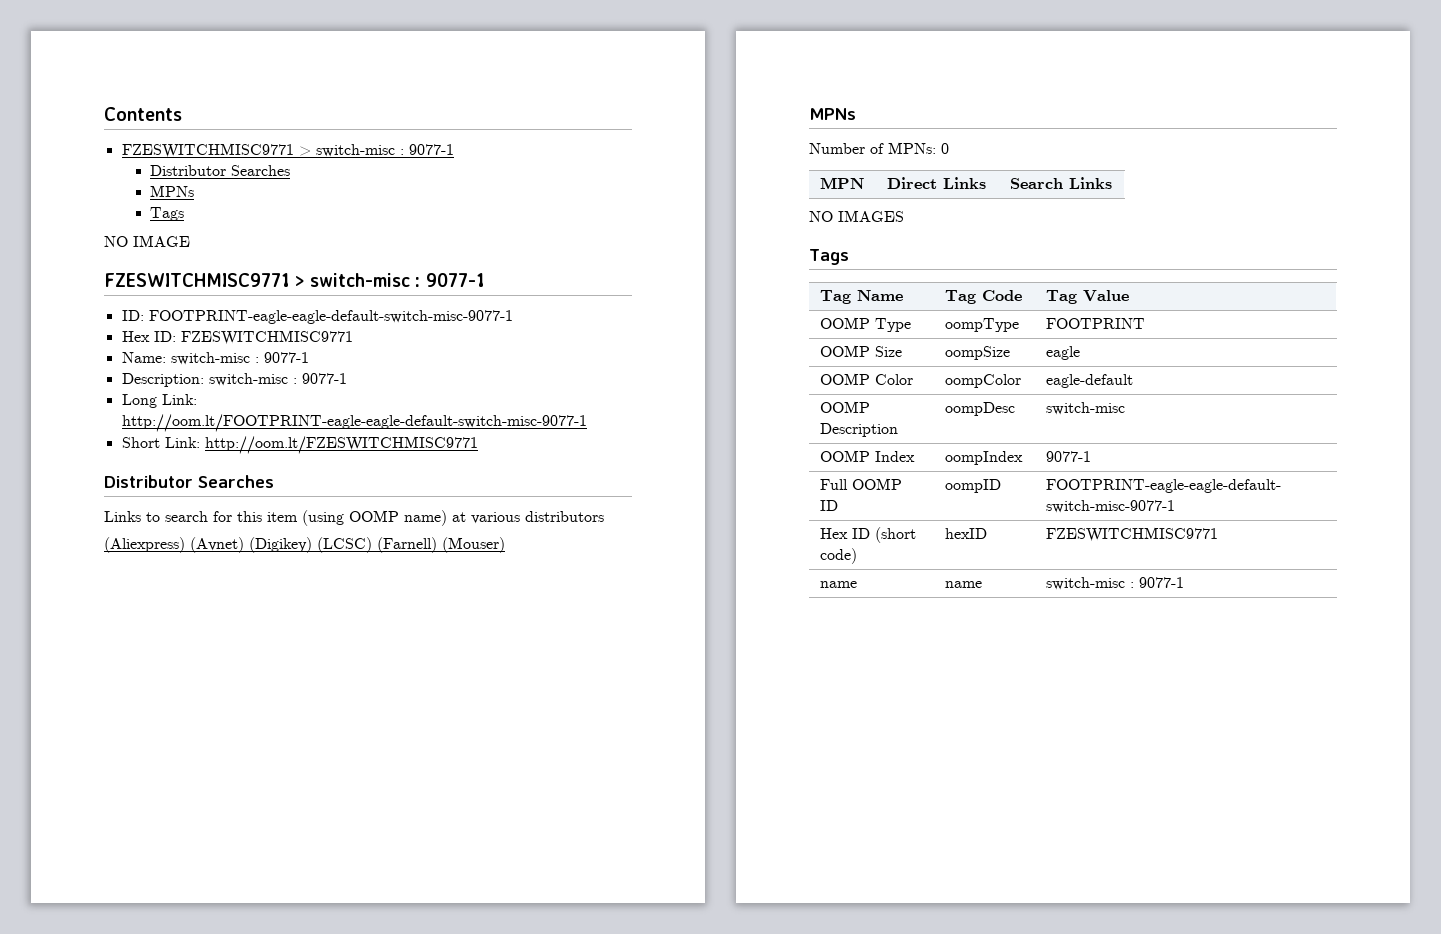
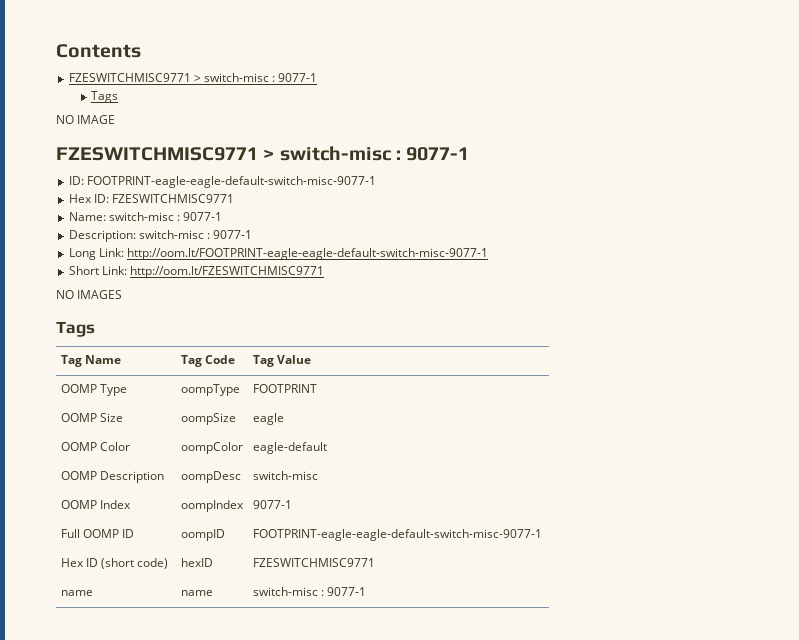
[149,165,290,176] [149,185,194,197] // Distributor Searches // MPNs -> (318, 77) none
[104,475,274,488] [104,510,604,526] [104,537,505,553] [809,108,856,120] [809,142,949,154] [820,177,865,189] [887,177,987,189] [1010,177,1113,189] // Distributor Searches // Links to search for this item (using OOMP name) at various distributors // (Aliexpress) (Avnet) (Digikey) (LCSC) (Farnell) (Mouser) // MPNs // Number of MPNs: 0 // MPN | Direct Links | Search Links -> (324, 272) none

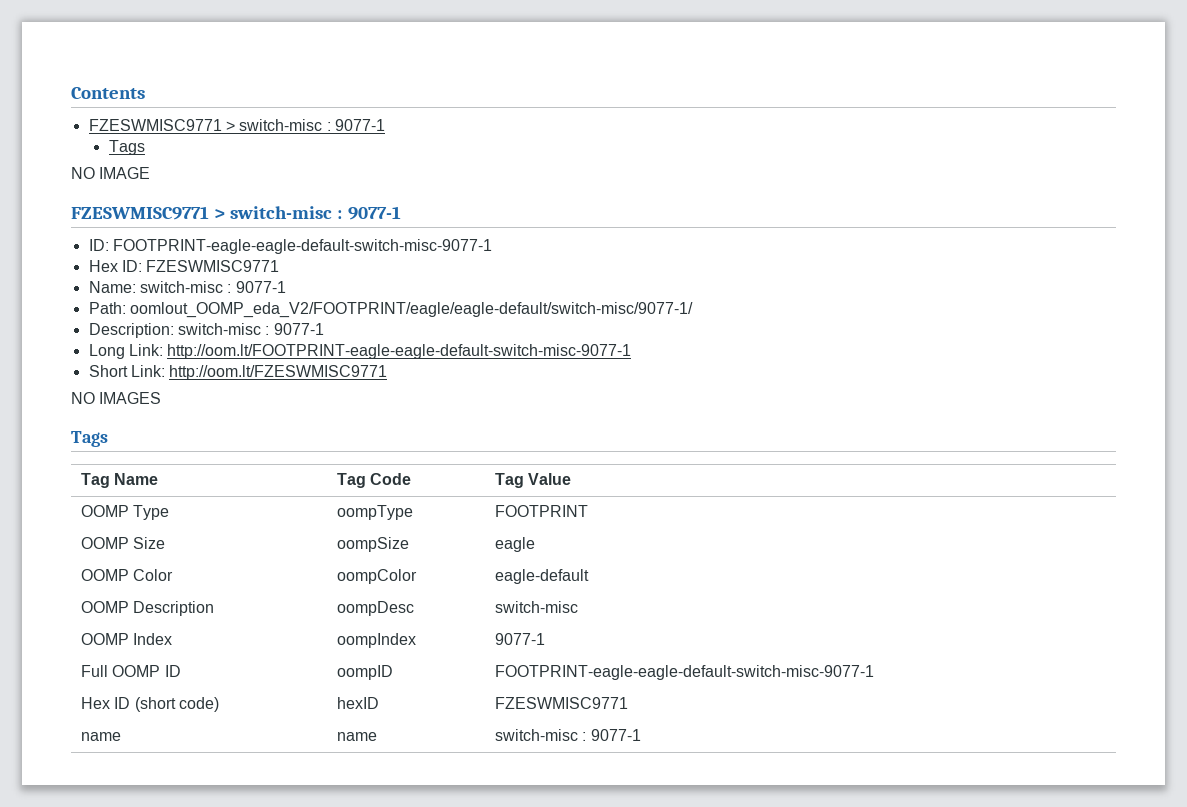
[68,73,191,82] FZESWITCHMISC9771 -> [88,119,222,131] FZESWMISC9771
[56,147,258,161] FZESWITCHMISC9771 -> [71,206,209,220] FZESWMISC9771
[111,194,234,203] FZESWITCHMISC9771 -> [146,260,280,272] FZESWMISC9771
(222, 216) none -> [88,302,693,318] // Path: oomlout_OOMP_eda_V2/FOOTPRINT/eagle/eagle-default/switch-misc/9077-1/
[129,266,324,278] http://oom.lt/FZESWITCHMISC9771 -> [169,365,388,380] http://oom.lt/FZESWMISC9771
[252,558,375,567] FZESWITCHMISC9771 -> [495,697,629,709] FZESWMISC9771

